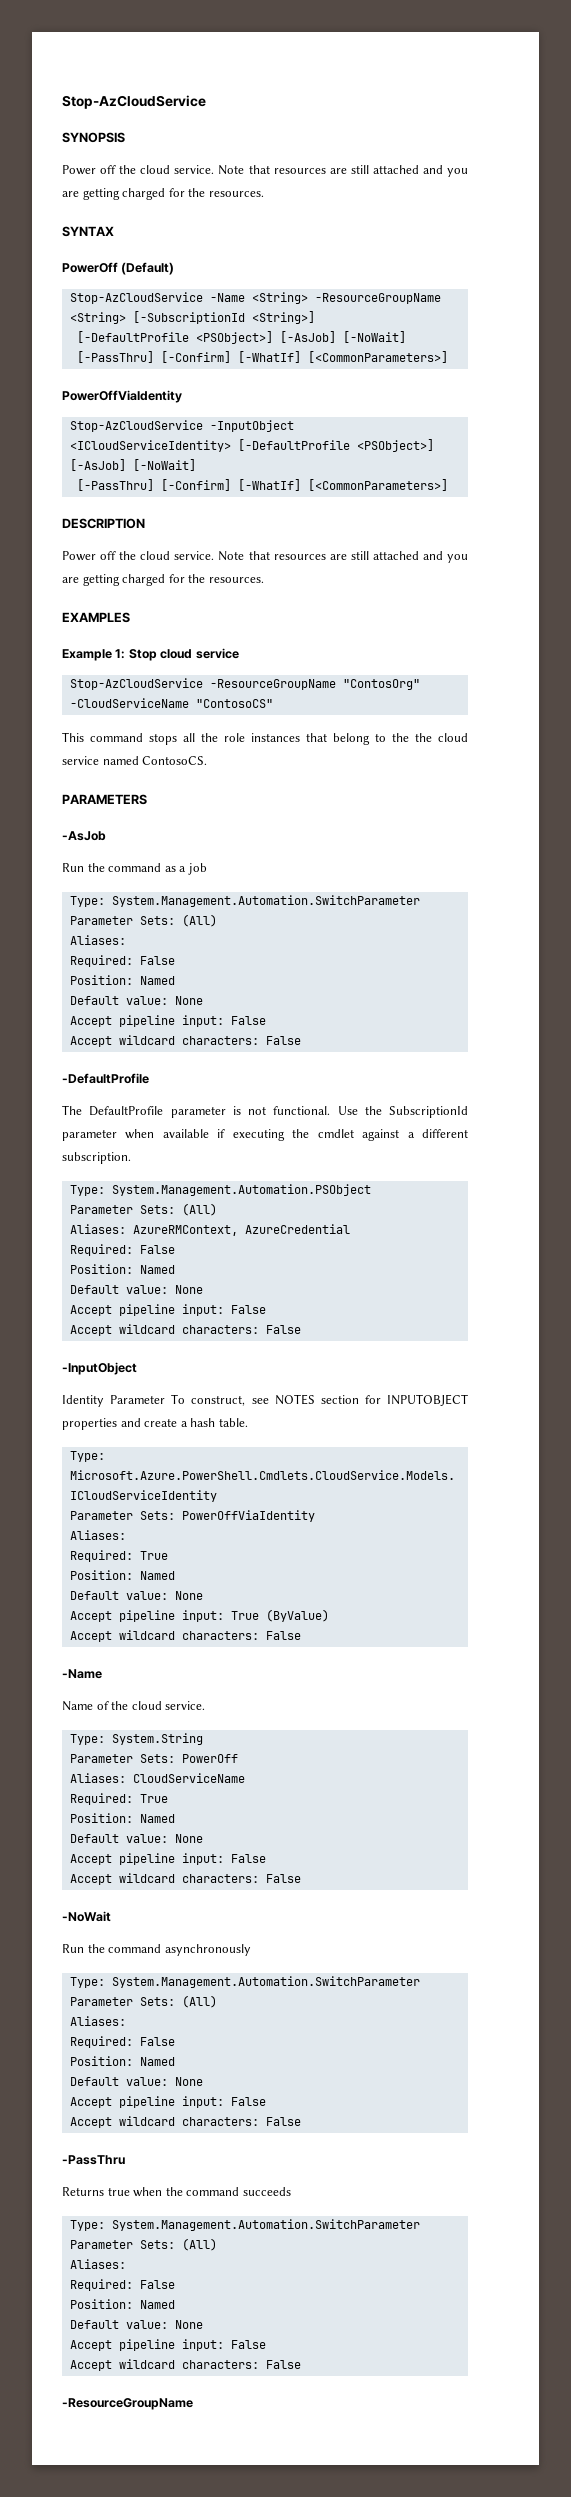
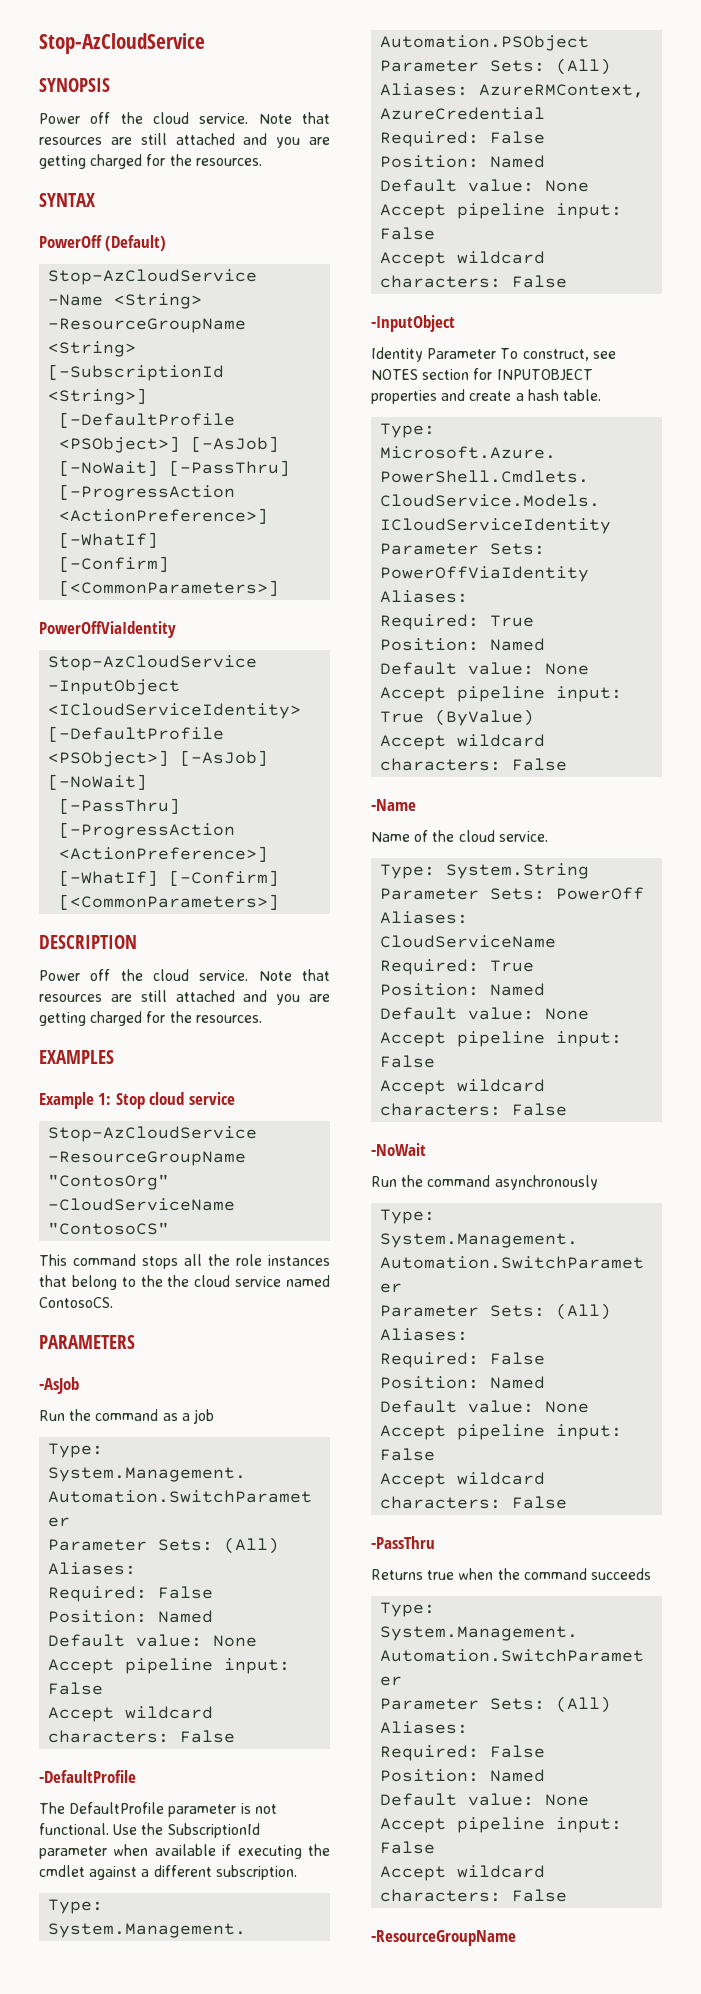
[160,351,301,363] [-Confirm] [-WhatIf] -> [59,484,236,501] [59,508,269,524] [59,532,159,548] [59,556,170,572] [-ProgressAction <ActionPreference>] [-WhatIf] // [-Confirm]
[160,479,301,491] [-Confirm] [-WhatIf] -> [59,822,236,839] [59,846,269,862] [59,870,280,886] [-ProgressAction <ActionPreference>] [-WhatIf] [-Confirm]

